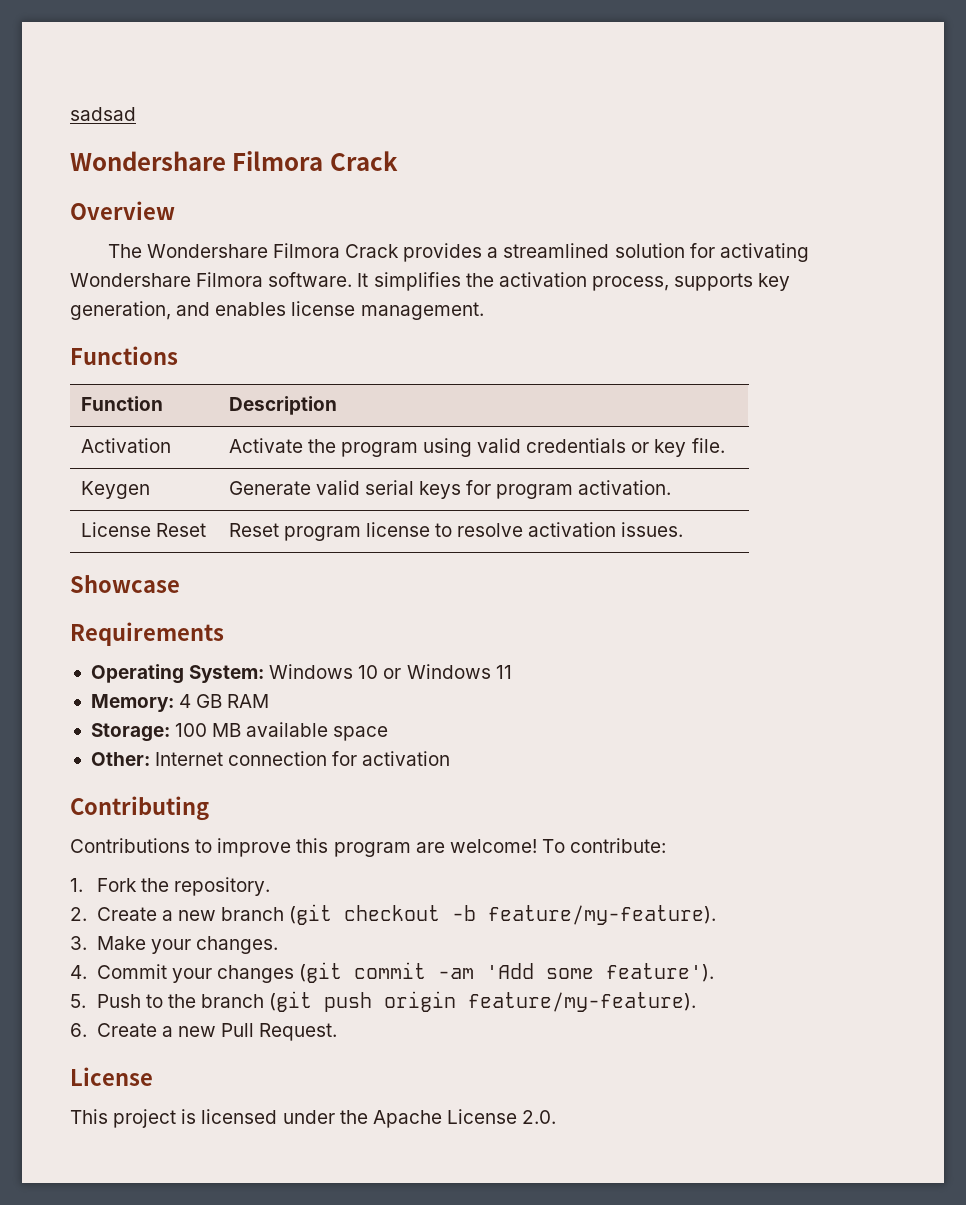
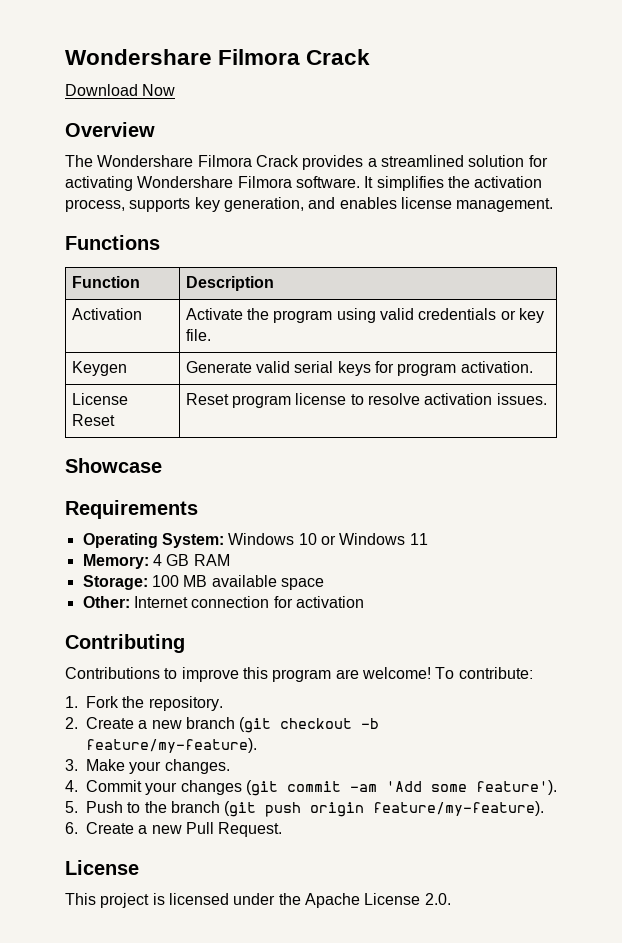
[70,107,136,121] [70,151,398,171] sadsad // Wondershare Filmora Crack -> [65,49,371,65] [65,84,176,96] Wondershare Filmora Crack // Download Now

